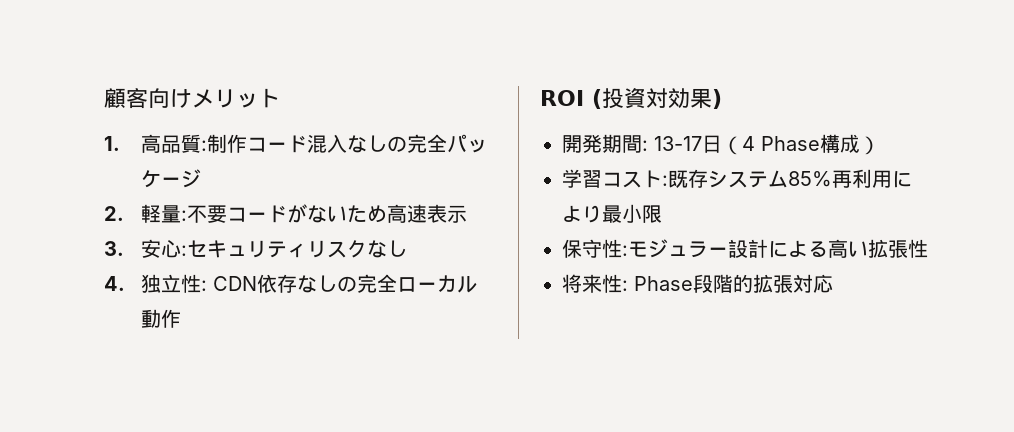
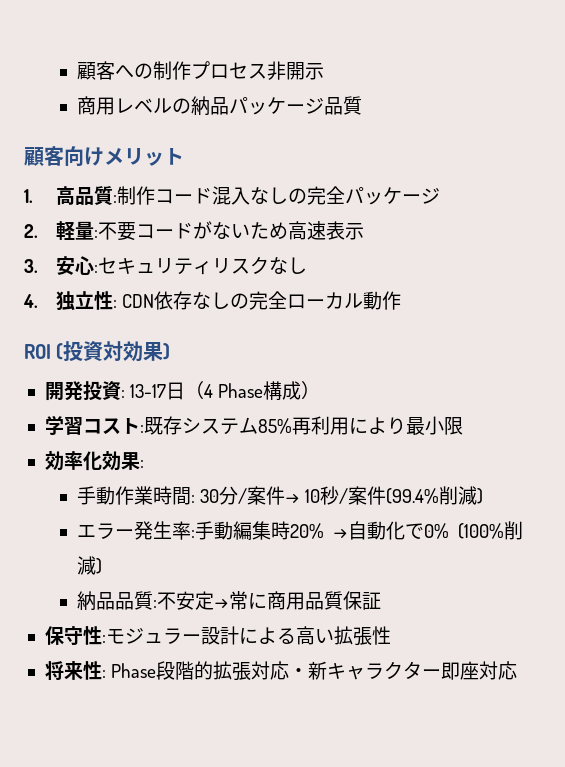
[104,88,148,109] 顧客 -> [76,61,324,80] [76,96,362,116] [24,146,64,166] 顧客への制作プロセス非開示 // 商用レベルの納品パッケージ品質 // 顧客
[602,134,642,153] 期間 -> [82,381,121,401] 投資
(662, 214) none -> [44,451,144,471] [76,486,484,505] [76,521,523,540] [76,556,102,575] [76,591,381,611] // 効率化効果: // 手動作業時間: 30分/案件→ 10秒/案件(99.4%削減) // エラー発生率:手動編集時20% →自動化で0% (100%削減) // 納品品質:不安定→常に商用品質保証
(833, 283) none -> [289,661,518,680] ・新キャラクター即座対応

